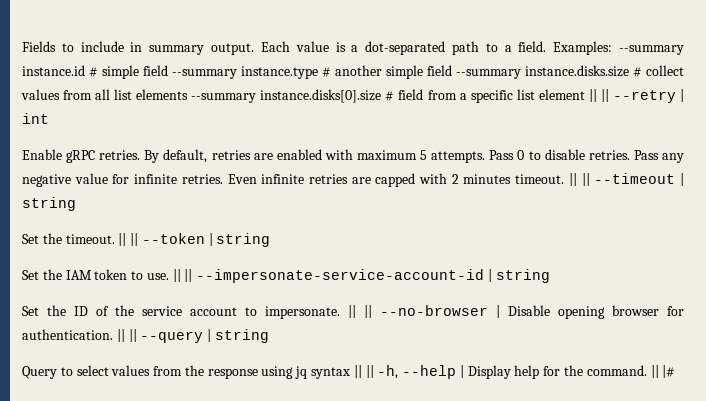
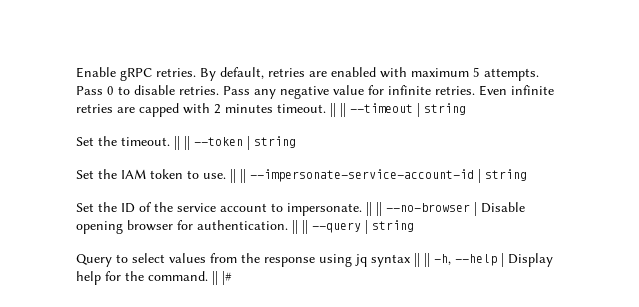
[22,41,684,55] [22,65,684,79] [21,89,684,103] [22,113,49,124] Fields to include in summary output. Each value is a dot-separated path to a field. Examples: --summary instance.id # simple field --summary instance.type # another simple field --summary instance.disks.size # collect values from all list elements --summary instance.disks[0].size # field from a specific list element || || --retry | int // -> (76, 72) none

